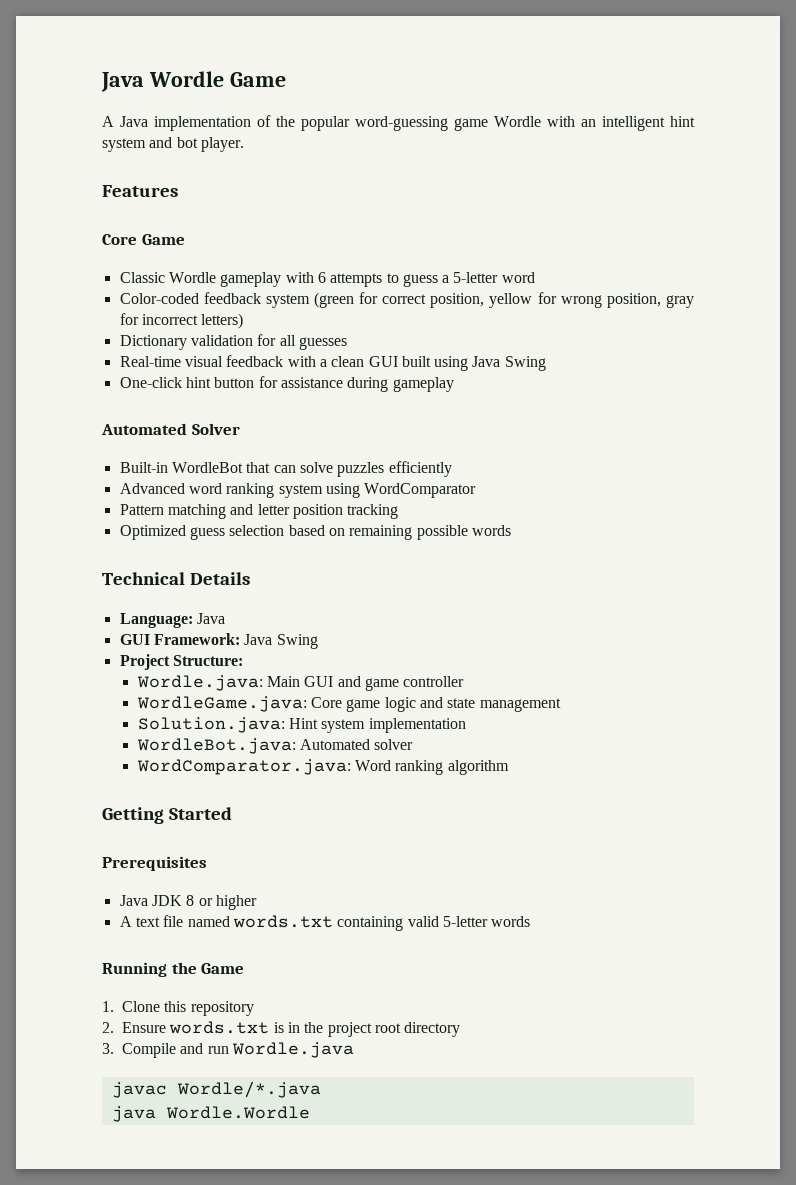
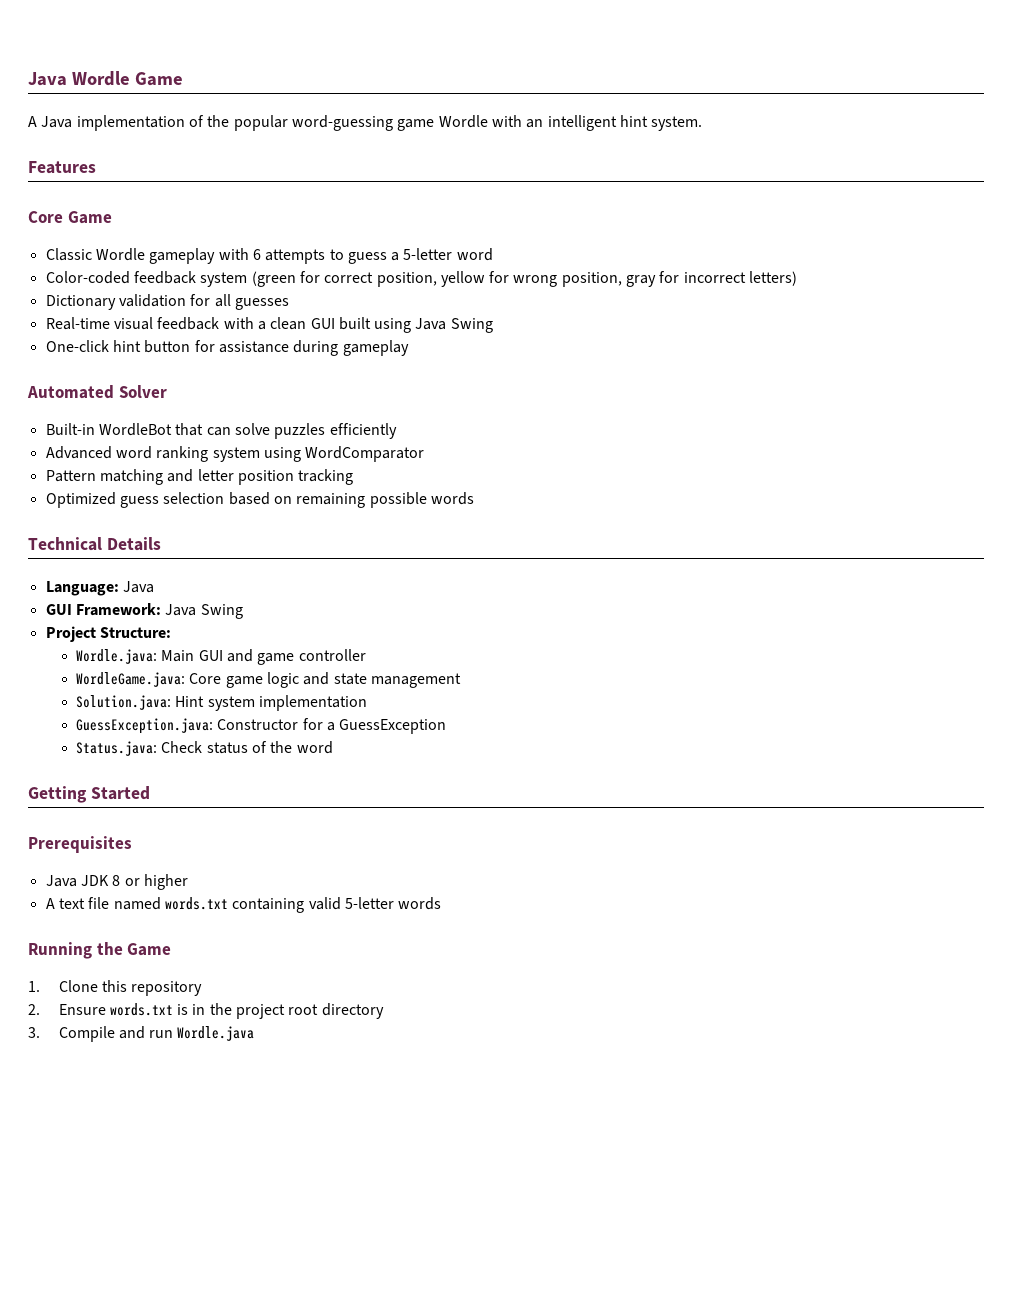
[102,137,244,152] system and bot player. -> [651,116,703,131] system.
[136,738,414,754] [136,759,509,775] WordleBot.java: Automated solver // WordComparator.java: Word ranking algorithm -> [76,718,447,734] [76,741,333,756] GuessException.java: Constructor for a GuessException // Status.java: Check status of the word
[111,1081,321,1098] [111,1106,310,1122] // javac Wordle/*.java // java Wordle.Wordle -> (255, 1033) none

